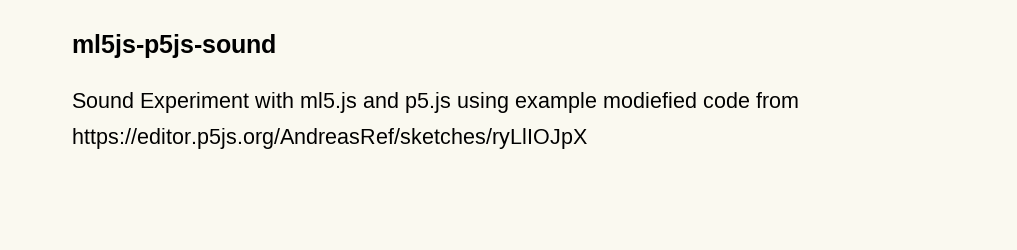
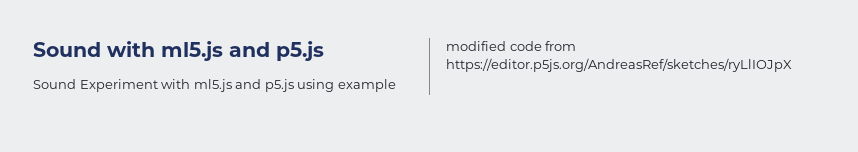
[72,34,276,58] ml5js-p5js-sound -> [33,41,324,61] Sound with ml5.js and p5.js
[603,92,697,108] modiefied -> [446,41,506,51] modified

